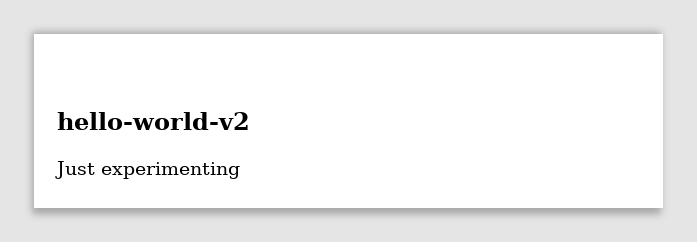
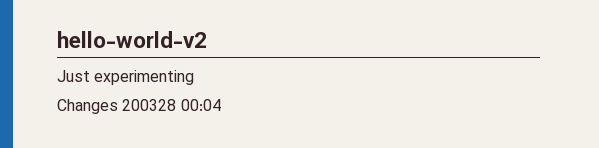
(240, 170) none -> [57,99,221,114] // Changes 200328 00:04

